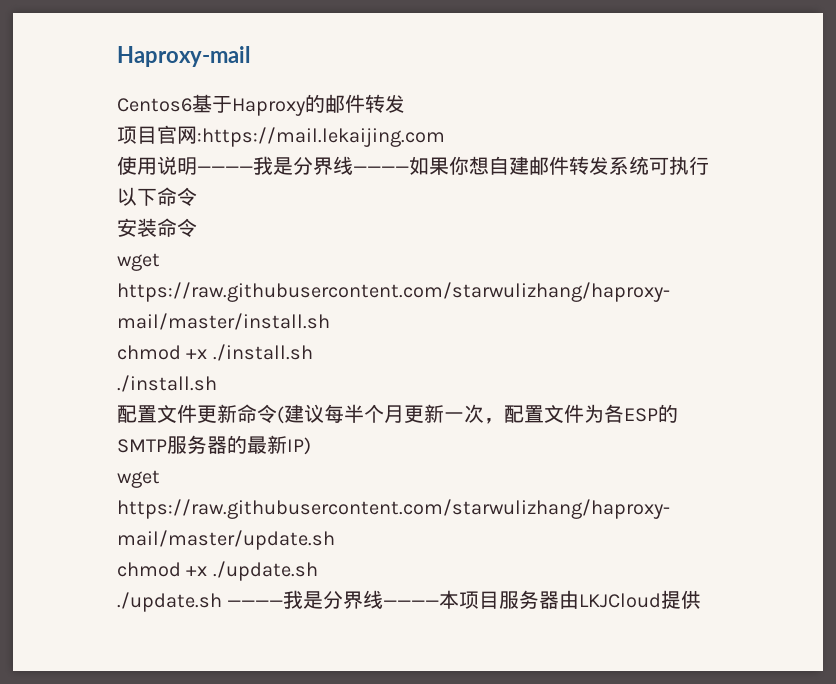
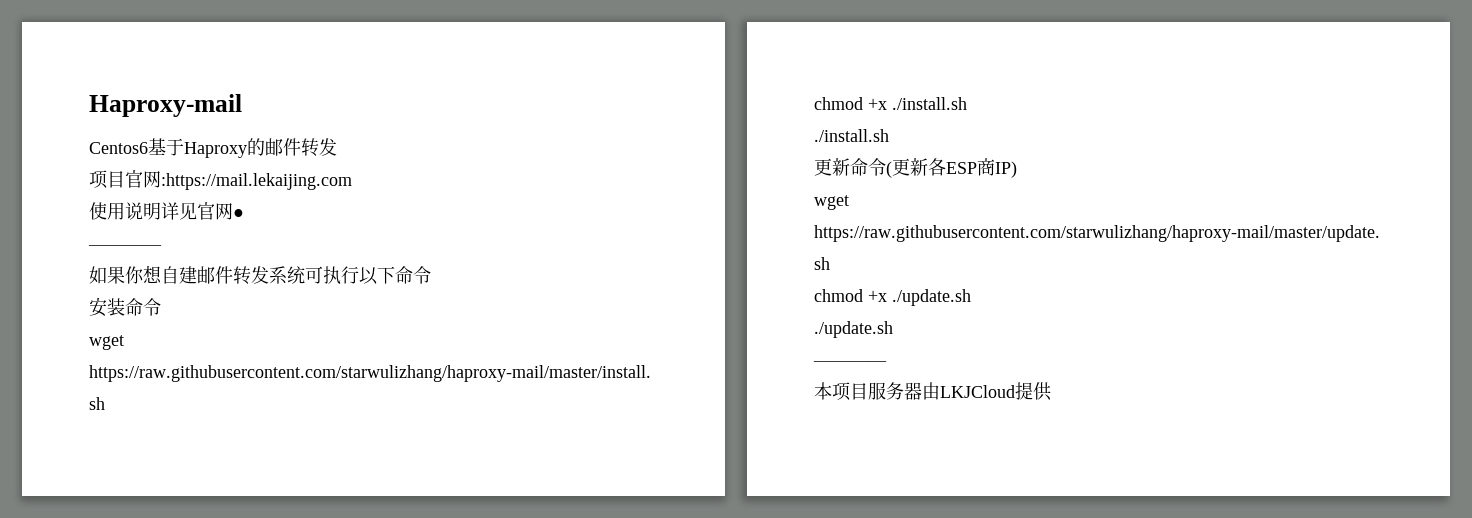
[197,156,409,175] ————我是分界线———— -> [161,202,244,220] [88,245,162,250] 详见官网● // ———— //
[117,404,197,423] 配置文件 -> (889, 135) none
[284,404,678,424] [117,435,287,454] 建议每半个月更新一次，配置文件为各ESP的SMTP服务器的最新 -> [892,158,995,176] 更新各ESP商
[227,590,440,609] ————我是分界线———— -> [813,361,887,366] // ———— //

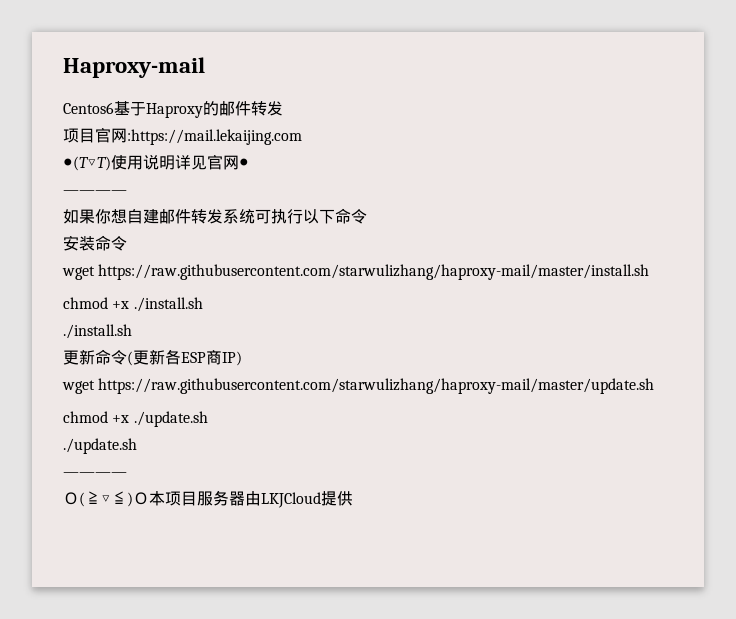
(352, 181) none -> [63,156,111,171] ●(T▽T)
(887, 363) none -> [63,491,149,507] Ｏ(≧▽≦)Ｏ

